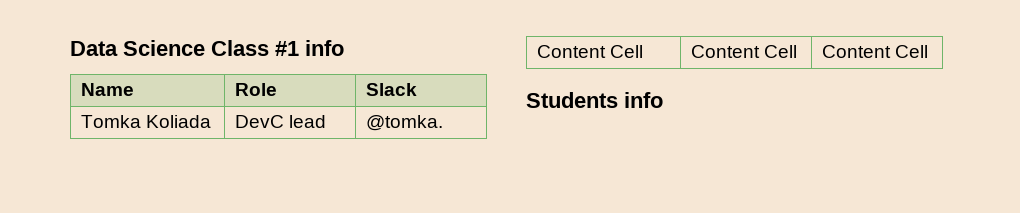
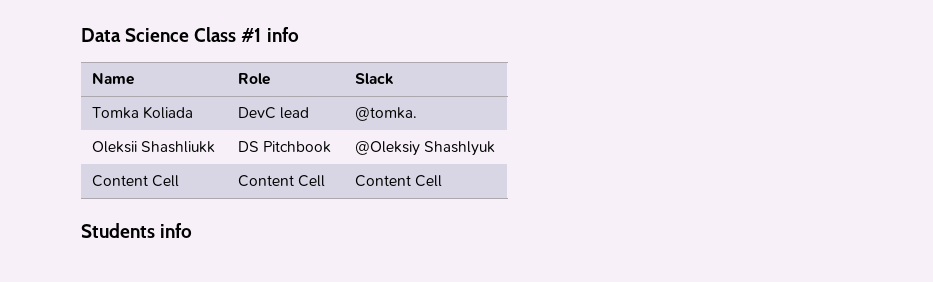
(444, 123) none -> [91,141,215,153] [237,141,331,153] [354,141,495,156] // Oleksii Shashliukk | DS Pitchbook | @Oleksiy Shashlyuk

